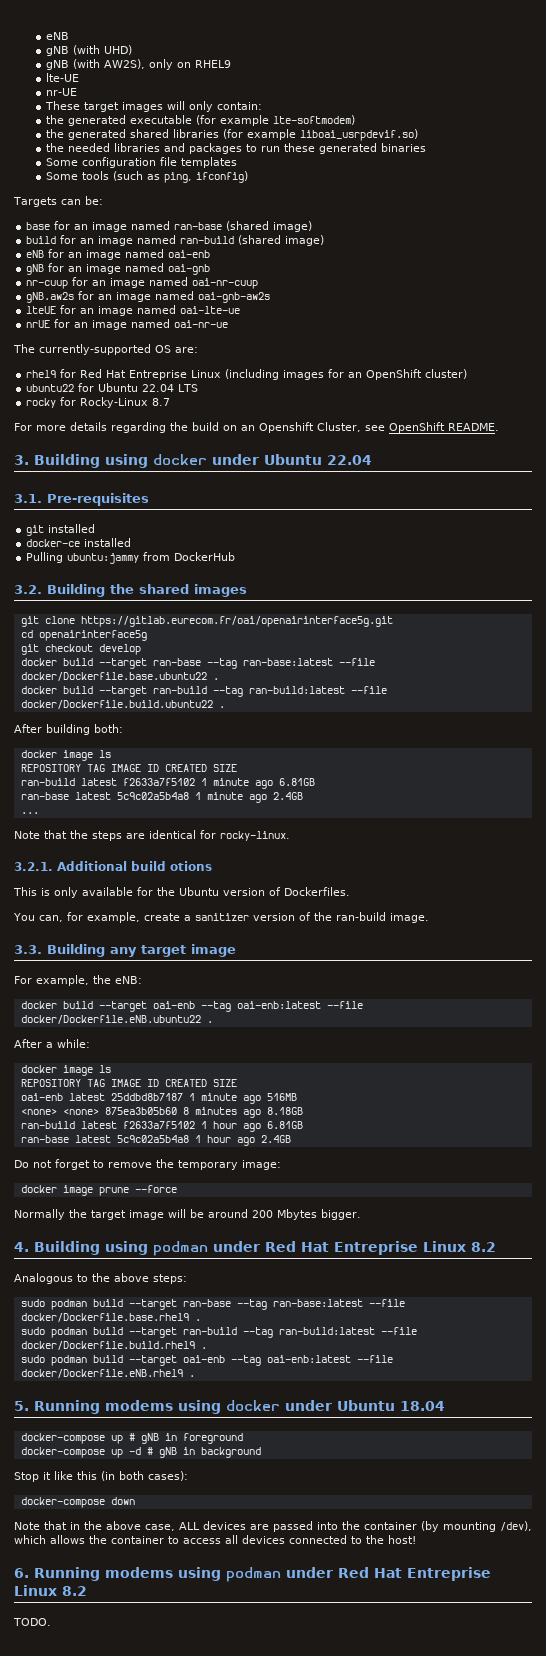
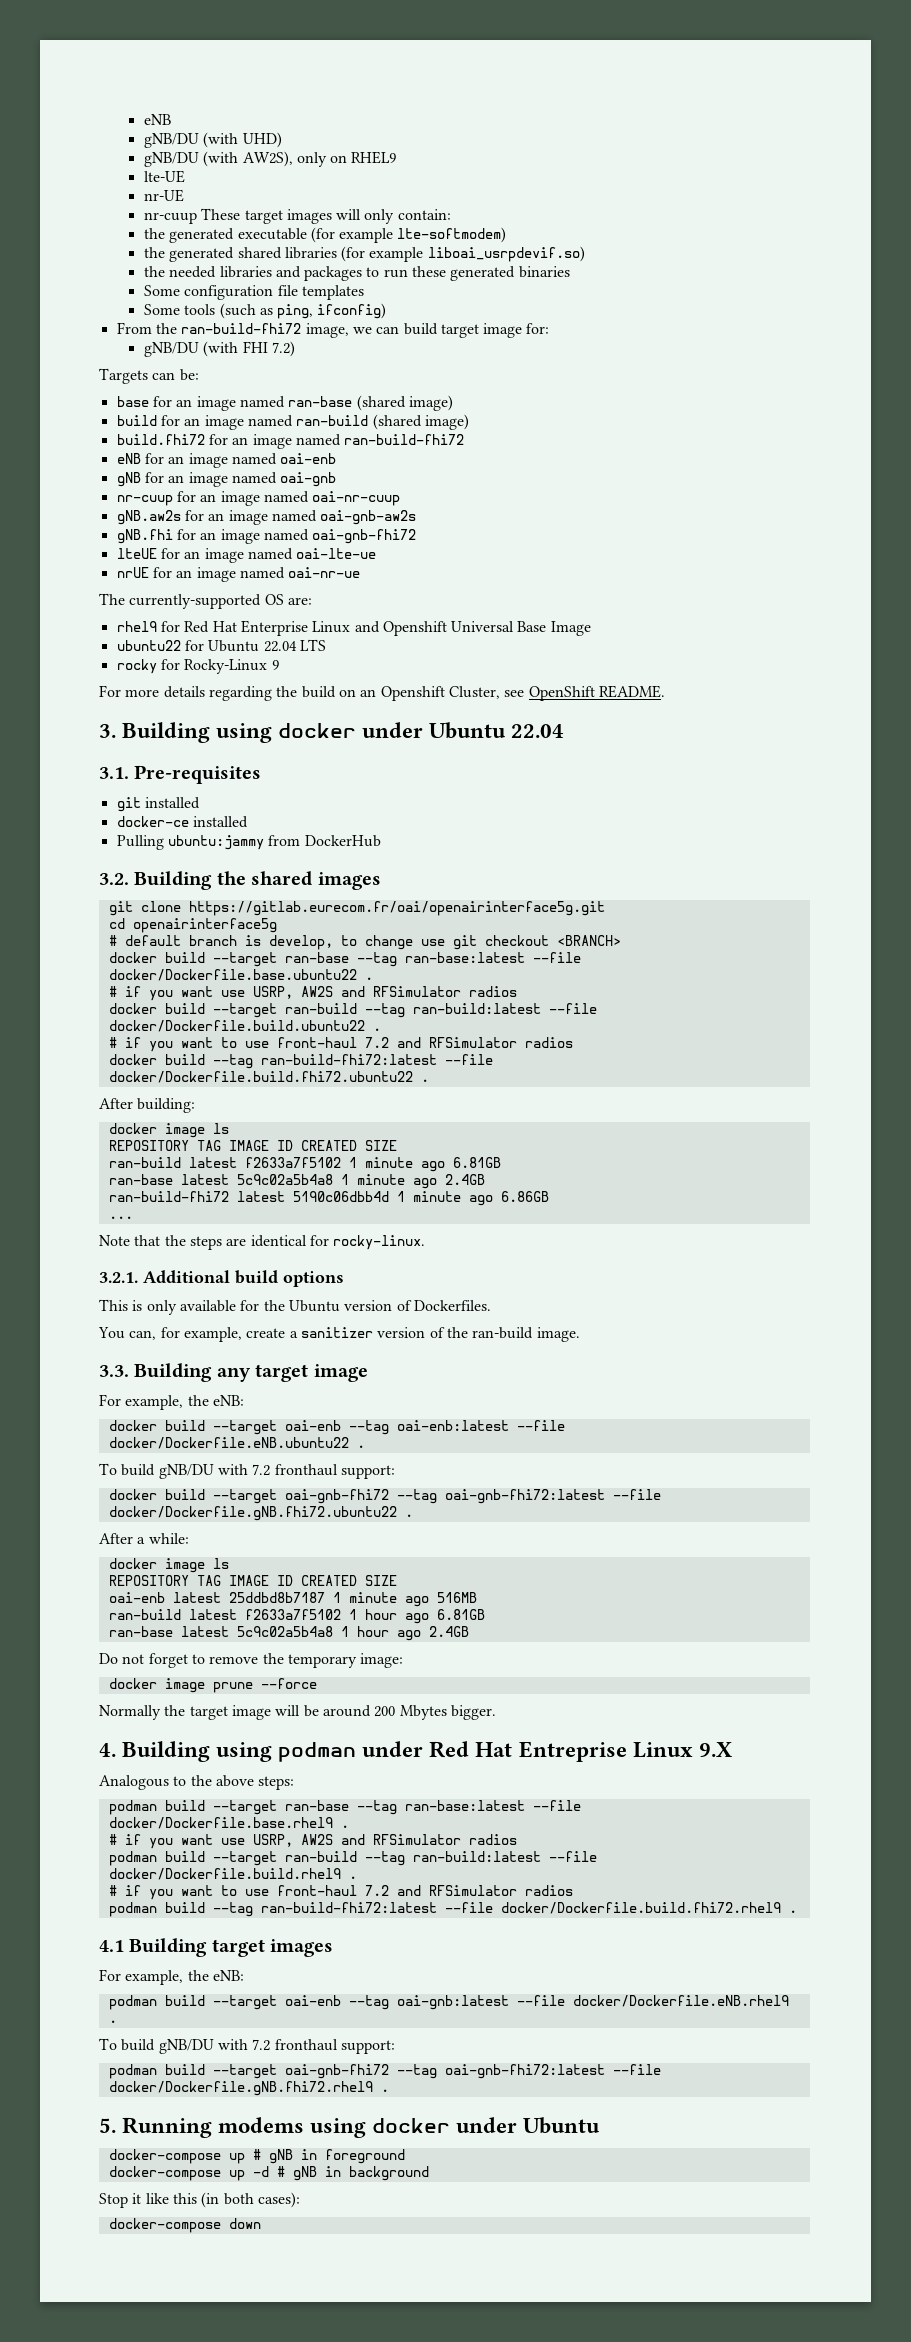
[46,46,70,56] gNB -> [143,133,199,148] gNB/DU
[46,60,70,70] gNB -> [143,152,199,167] gNB/DU
(78, 92) none -> [143,212,197,224] nr-cuup
(249, 177) none -> [116,322,550,338] [143,341,295,357] // From the ran-build-fhi72 image, we can build target image for: // gNB/DU (with FHI 7.2)
(325, 240) none -> [116,434,465,449] // build.fhi72 for an image named ran-build-fhi72
(271, 297) none -> [116,529,417,544] // gNB.fhi for an image named oai-gnb-fhi72
[129,369,468,380] Entreprise Linux (including images for an OpenShift cluster) -> [240,620,591,636] Enterprise Linux and Openshift Universal Base Image
[152,398,171,406] 8.7 -> [271,660,279,670] 9
(147, 635) none -> [108,935,445,950] # default branch is develop, to change use
[98,644,141,655] develop -> [556,935,621,946] <BRANCH>
(219, 679) none -> [108,986,517,1001] // # if you want use USRP, AW2S and RFSimulator radios
[14,724,123,735] // After building both: -> [108,1037,573,1052] [108,1054,493,1069] [108,1071,429,1083] [99,1098,196,1113] // # if you want to use front-haul 7.2 and RFSimulator radios // docker build --tag ran-build-fhi72:latest --file docker/Dockerfile.build.fhi72.ubuntu22 . // After building:
(303, 796) none -> [108,1191,549,1206] // ran-build-fhi72 latest 5190c06dbb4d 1 minute ago 6.86GB
[170,861,212,871] otions -> [283,1271,344,1287] options
(213, 1022) none -> [99,1463,395,1479] [108,1489,661,1504] [108,1506,413,1521] // To build gNB/DU with 7.2 fronthaul support: // docker build --target oai-gnb-fhi72 --tag oai-gnb-fhi72:latest --file docker/Dockerfile.gNB.fhi72.ubuntu22 .
[20,1107,303,1118] // <none> <none> 875ea3b05b60 8 minutes ago 8.18GB -> (477, 1597) none
[471,1242,496,1252] 8.2 -> [698,1742,733,1757] 9.X
[20,1299,45,1307] sudo -> (295, 1783) none
[20,1327,45,1335] sudo -> [108,1834,517,1849] # if you want use USRP, AW2S and RFSimulator radios //
[20,1355,45,1363] sudo -> [108,1885,573,1900] [108,1902,797,1917] [99,1938,334,1957] [99,1969,244,1985] # if you want to use front-haul 7.2 and RFSimulator radios // podman build --tag ran-build-fhi72:latest --file docker/Dockerfile.build.fhi72.rhel9 . // 4.1 Building target images // For example, the eNB: //
[266,1355,351,1363] oai-enb:latest -> [396,1995,509,2010] oai-gnb:latest
(195, 1376) none -> [99,2038,395,2054] [108,2064,661,2079] [108,2081,389,2096] // To build gNB/DU with 7.2 fronthaul support: // podman build --target oai-gnb-fhi72 --tag oai-gnb-fhi72:latest --file docker/Dockerfile.gNB.fhi72.rhel9 .
[400,1401,445,1411] 18.04 -> (601, 2125) none
[14,1521,532,1532] [14,1535,416,1544] [14,1567,491,1582] [14,1585,87,1596] [13,1618,51,1626] // Note that in the above case, ALL devices are passed into the container (by mounting /dev), which allows the container to access all devices connected to the host! // 6. Running modems using podman under Red Hat Entreprise Linux 8.2 // TODO. -> (261, 2223) none

